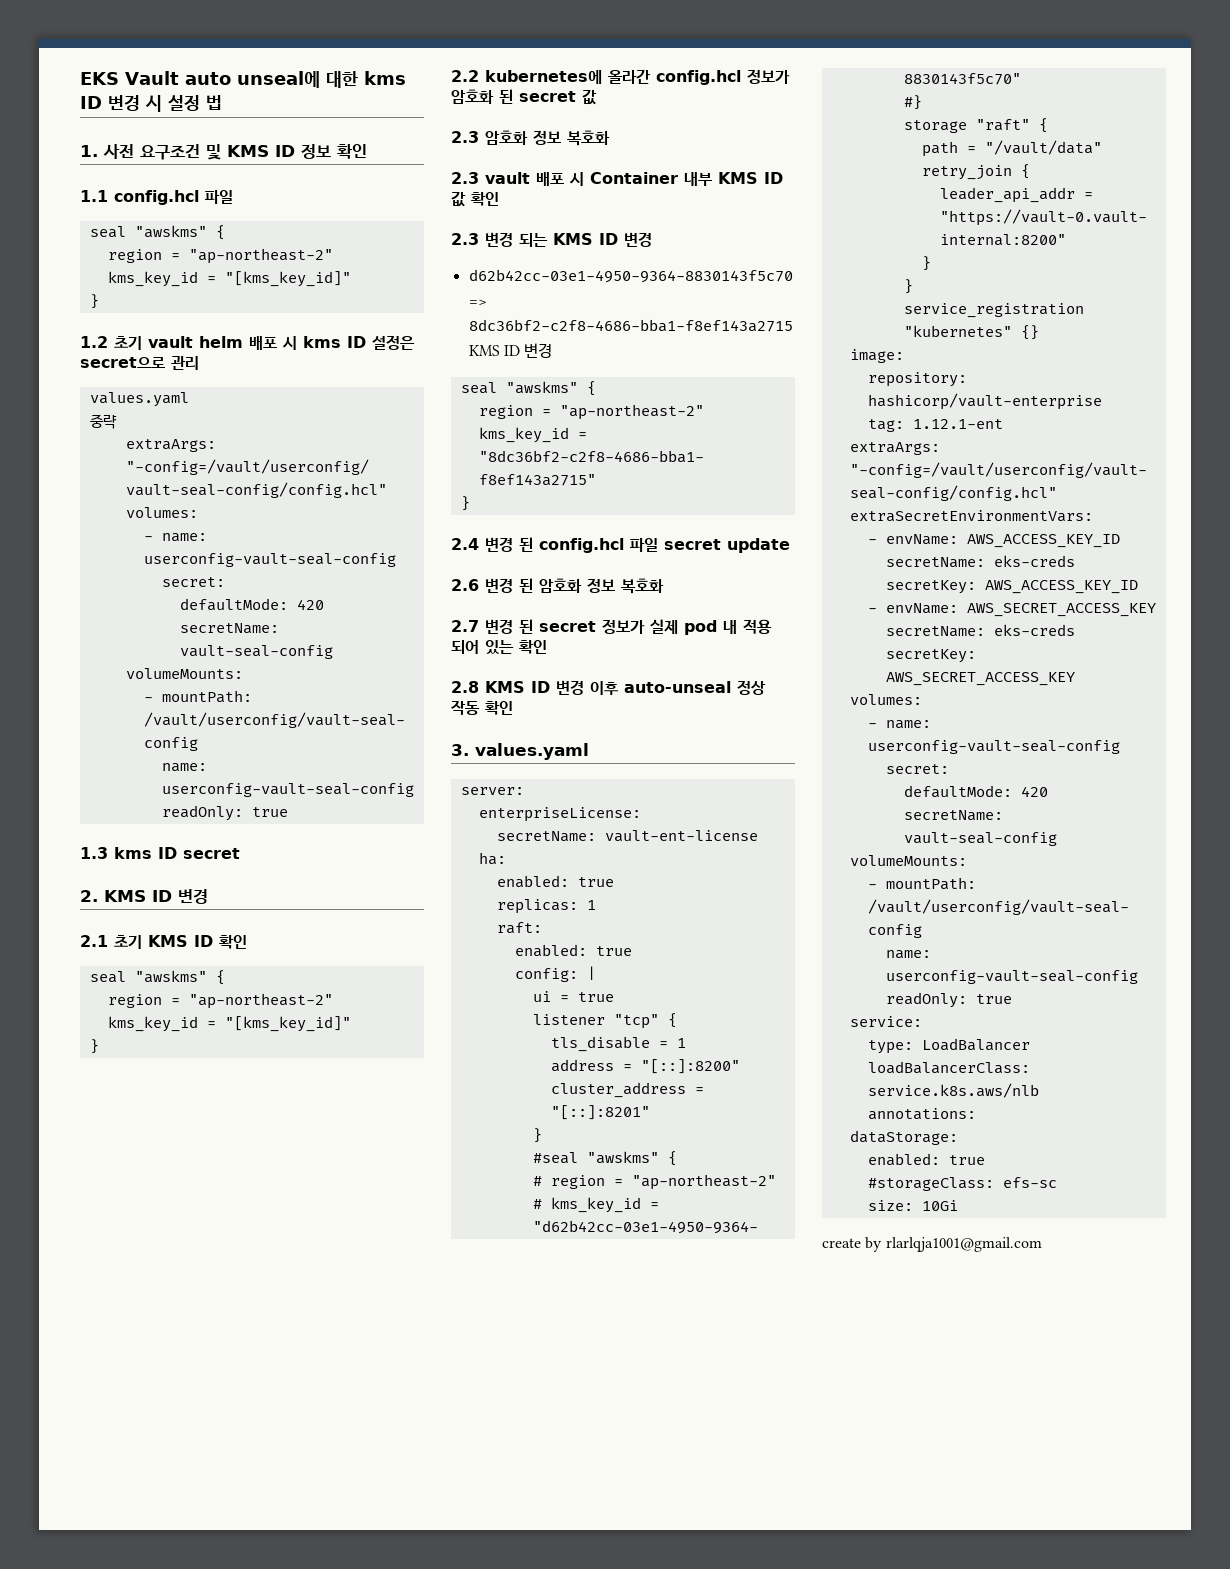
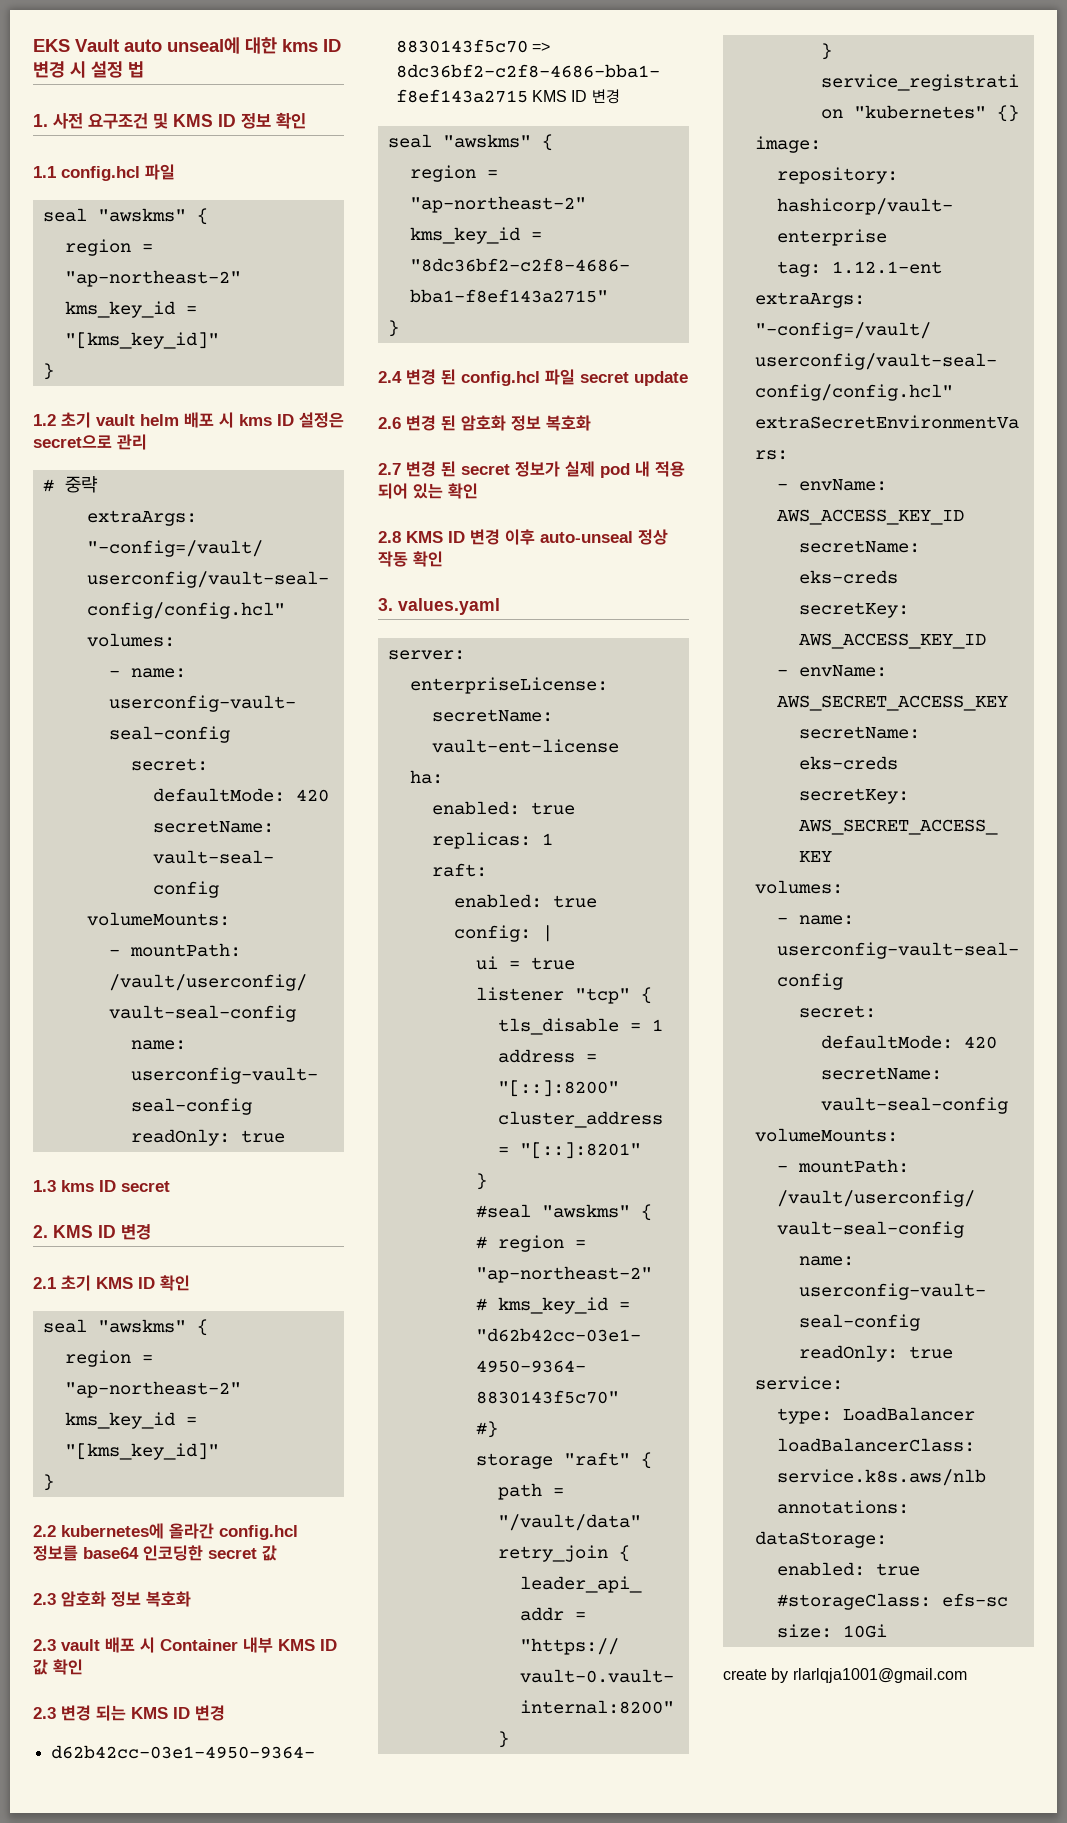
[89,392,189,407] values.yaml // -> [42,479,54,492] #
[747,69,790,84] [451,89,513,104] 정보가 암호화 된 -> [33,1545,203,1561] 정보를 base64 인코딩한

